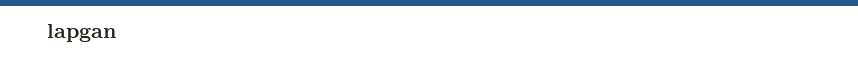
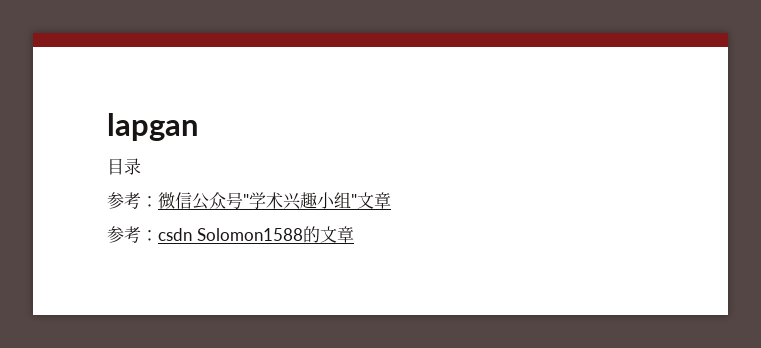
(116, 33) none -> [107,158,141,175] [107,192,391,210] [107,226,354,243] // 目录 // 参考：微信公众号"学术兴趣小组"文章 // 参考：csdn Solomon1588的文章

